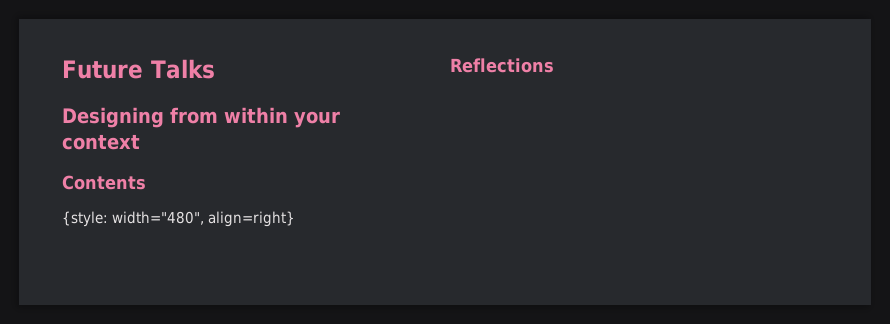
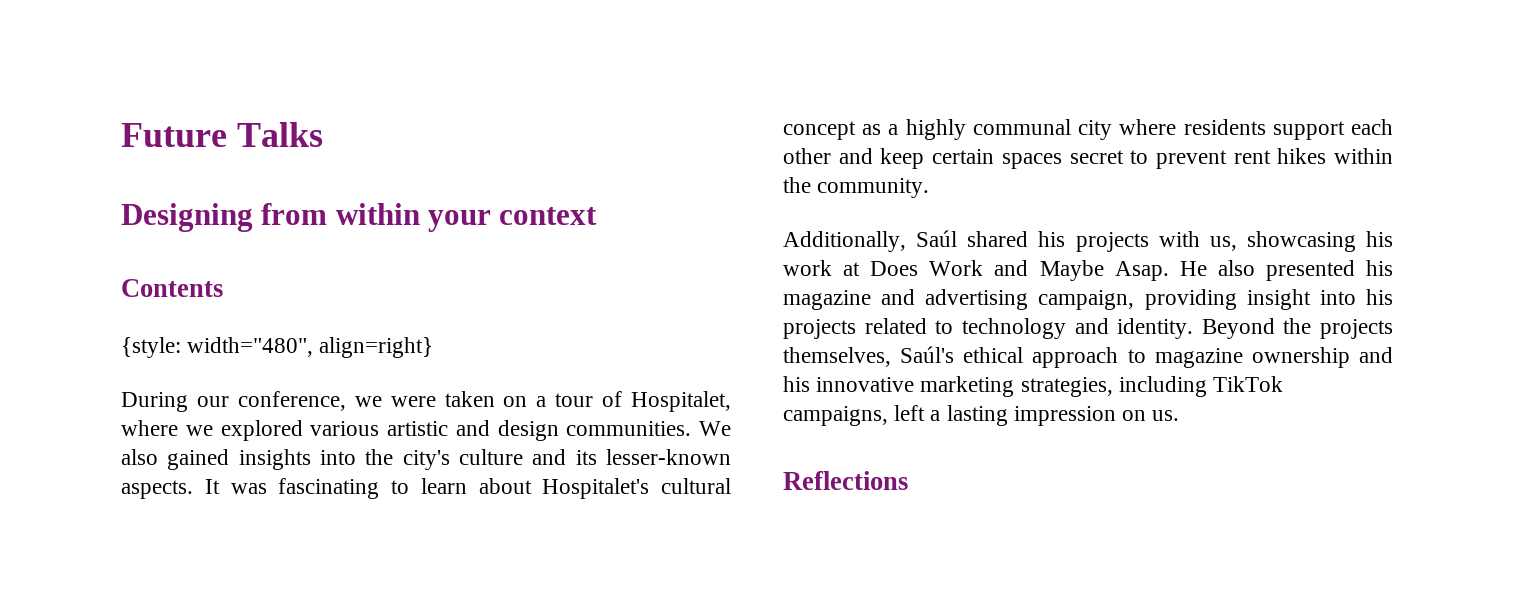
(296, 219) none -> [121,391,731,412] [121,420,731,441] [121,449,731,470] [121,478,731,499] [783,119,1393,140] [783,148,1393,169] [783,177,930,198] [783,230,1393,252] [783,260,1393,281] [783,289,1393,310] [783,318,1393,339] [783,346,1393,368] [783,376,1284,397] [783,405,1180,426] // During our conference, we were taken on a tour of Hospitalet, where we explored various artistic and design communities. We also gained insights into the city's culture and its lesser-known aspects. It was fascinating to learn about Hospitalet's cultural concept as a highly communal city where residents support each other and keep certain spaces secret to prevent rent hikes within the community. // Additionally, Saúl shared his projects with us, showcasing his work at Does Work and Maybe Asap. He also presented his magazine and advertising campaign, providing insight into his projects related to technology and identity. Beyond the projects themselves, Saúl's ethical approach to magazine ownership and his innovative marketing strategies, including TikTok campaigns, left a lasting impression on us.

